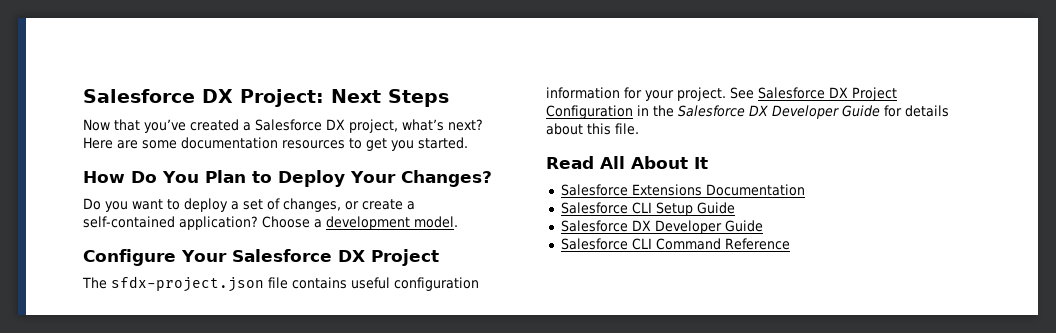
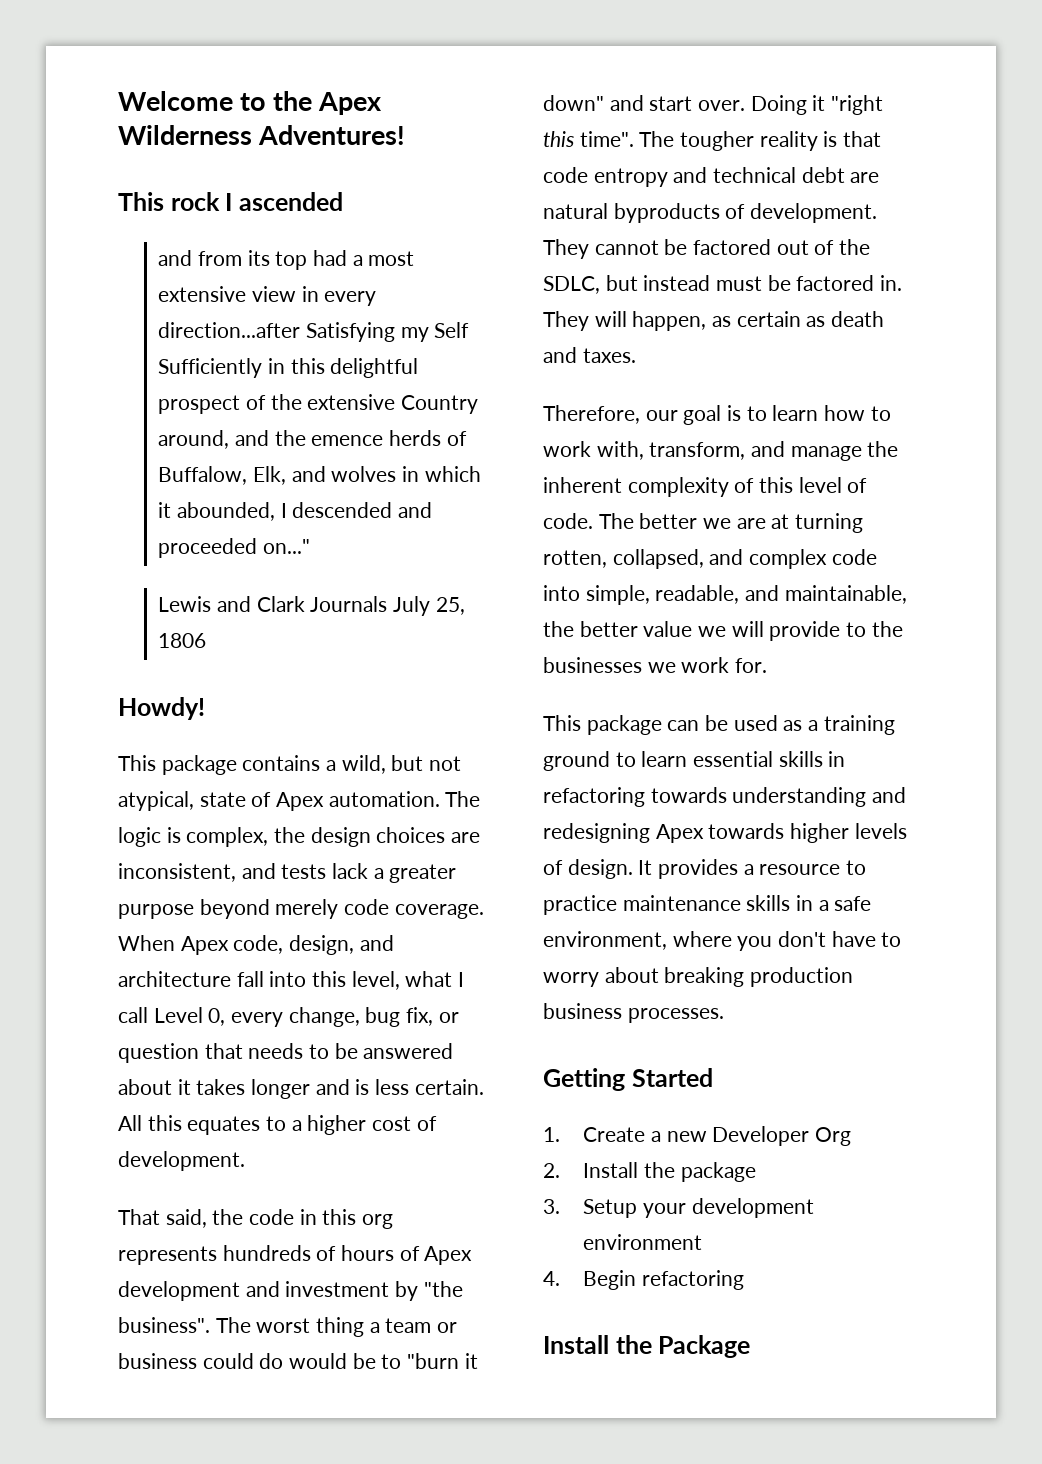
[83,89,449,107] [83,119,483,133] [83,137,468,151] [83,170,492,187] [83,198,415,212] [83,216,458,230] [83,249,439,266] [82,276,479,292] [546,87,897,101] [546,105,949,119] [546,123,639,135] [546,156,708,169] [560,184,805,196] [560,202,735,216] [560,220,763,234] [560,238,790,250] Salesforce DX Project: Next Steps // Now that you’ve created a Salesforce DX project, what’s next? Here are some documentation resources to get you started. // How Do You Plan to Deploy Your Changes? // Do you want to deploy a set of changes, or create a self-contained application? Choose a development model. // Configure Your Salesforce DX Project // The sfdx-project.json file contains useful configuration information for your project. See Salesforce DX Project Configuration in the Salesforce DX Developer Guide for details about this file. // Read All About It // Salesforce Extensions Documentation // Salesforce CLI Setup Guide // Salesforce DX Developer Guide // Salesforce CLI Command Reference -> [118,91,383,115] [118,125,406,145] [118,192,343,211] [158,250,415,270] [158,286,377,306] [158,322,470,342] [158,358,419,378] [158,394,479,414] [158,430,467,449] [158,466,481,485] [158,502,433,521] [158,538,311,558] [158,596,465,616] [158,633,207,648] [118,697,205,720] [118,755,462,775] [118,791,481,811] [118,827,481,847] [118,863,457,883] [118,899,484,919] [118,935,394,955] [118,971,465,990] [118,1007,459,1027] [118,1043,454,1063] [118,1079,484,1099] [118,1115,437,1135] [118,1151,245,1171] [118,1209,394,1229] [118,1245,473,1265] [118,1281,463,1301] [118,1317,458,1337] [118,1353,478,1369] [543,95,884,115] [543,131,882,151] [543,167,880,187] [543,203,878,223] [543,239,871,259] [543,275,903,294] [543,311,885,331] [543,347,636,363] [543,405,891,425] [543,441,899,461] [543,477,868,497] [543,513,864,533] [543,549,877,569] [543,585,907,605] [543,621,903,641] [543,657,768,673] [543,715,895,735] [543,751,846,771] [543,787,907,807] [543,823,907,843] [543,859,867,879] [543,895,872,915] [543,931,902,951] [543,967,854,987] [543,1003,724,1023] [543,1068,713,1091] [543,1126,852,1146] [543,1162,756,1182] [543,1198,814,1218] [583,1234,703,1250] [543,1270,745,1290] [543,1335,751,1358] Welcome to the Apex Wilderness Adventures! // This rock I ascended // and from its top had a most extensive view in every direction...after Satisfying my Self Sufficiently in this delightful prospect of the extensive Country around, and the emence herds of Buffalow, Elk, and wolves in which it abounded, I descended and proceeded on..." // Lewis and Clark Journals July 25, 1806 // Howdy! // This package contains a wild, but not atypical, state of Apex automation. The logic is complex, the design choices are inconsistent, and tests lack a greater purpose beyond merely code coverage. When Apex code, design, and architecture fall into this level, what I call Level 0, every change, bug fix, or question that needs to be answered about it takes longer and is less certain. All this equates to a higher cost of development. // That said, the code in this org represents hundreds of hours of Apex development and investment by "the business". The worst thing a team or business could do would be to "burn it down" and start over. Doing it "right this time". The tougher reality is that code entropy and technical debt are natural byproducts of development. They cannot be factored out of the SDLC, but instead must be factored in. They will happen, as certain as death and taxes. // Therefore, our goal is to learn how to work with, transform, and manage the inherent complexity of this level of code. The better we are at turning rotten, collapsed, and complex code into simple, readable, and maintainable, the better value we will provide to the businesses we work for. // This package can be used as a training ground to learn essential skills in refactoring towards understanding and redesigning Apex towards higher levels of design. It provides a resource to practice maintenance skills in a safe environment, where you don't have to worry about breaking production business processes. // Getting Started // 1. Create a new Developer Org // 2. Install the package // 3. Setup your development environment // 4. Begin refactoring // Install the Package

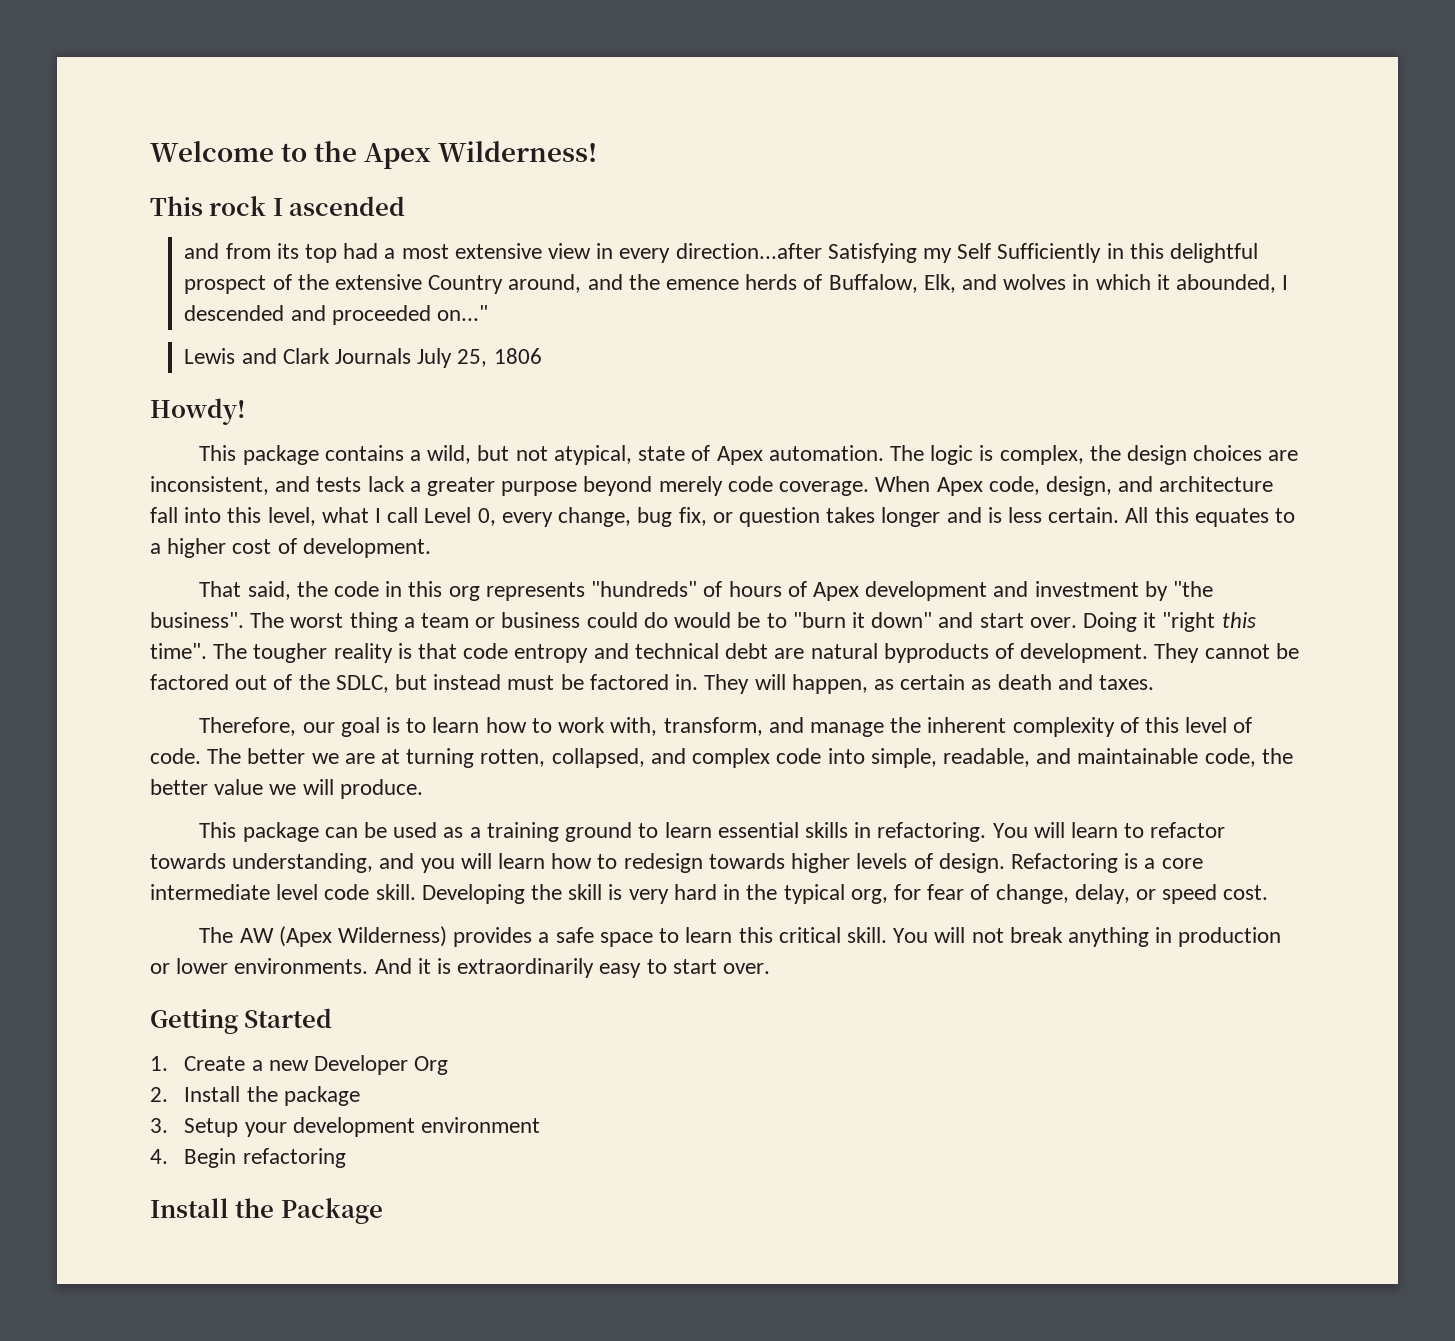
[118,125,406,145] Wilderness Adventures! -> [438,141,598,162] Wilderness!
[204,1043,454,1059] [118,1079,191,1095] that needs to be answered about it -> (820, 517) none
[222,1245,311,1261] hundreds -> [591,581,698,597] "hundreds"
[784,585,907,604] maintainable, -> [1077,748,1256,767] maintainable code,
[769,621,903,641] [543,657,768,673] provide to the businesses we work for. -> [339,779,423,799] produce.
[543,787,907,807] [543,823,704,843] refactoring towards understanding and redesigning Apex -> [877,822,1226,842] [150,853,703,873] refactoring. You will learn to refactor towards understanding, and you will learn how to redesign
[638,859,867,879] [543,895,872,915] [543,931,902,951] [543,967,854,987] [543,1003,724,1023] It provides a resource to practice maintenance skills in a safe environment, where you don't have to worry about breaking production business processes. -> [1010,853,1203,873] [150,884,1269,904] [199,926,1282,947] [150,958,771,978] Refactoring is a core intermediate level code skill. Developing the skill is very hard in the typical org, for fear of change, delay, or speed cost. // The AW (Apex Wilderness) provides a safe space to learn this critical skill. You will not break anything in production or lower environments. And it is extraordinarily easy to start over.

